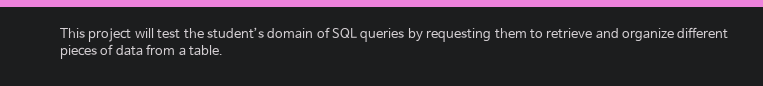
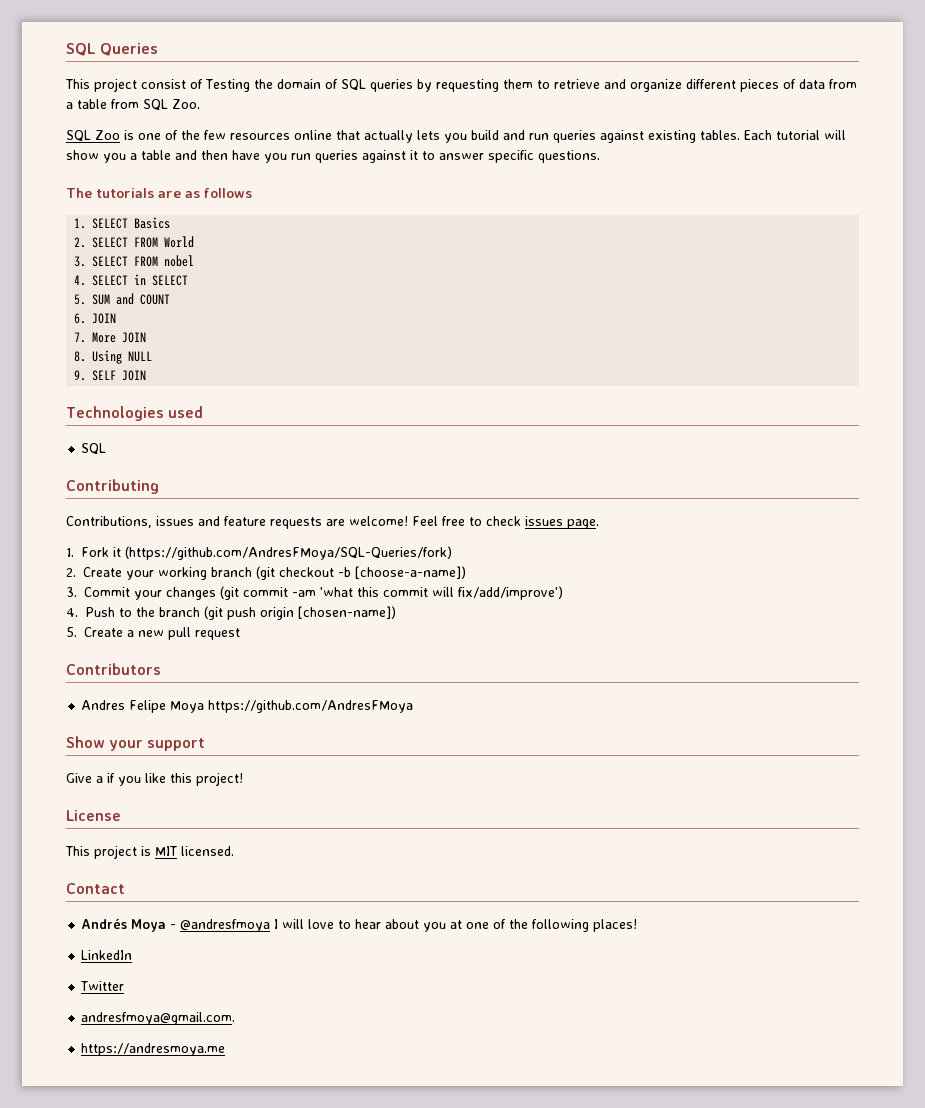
[60,27,264,42] This project will test the student’s -> [66,43,158,56] [65,78,273,92] SQL Queries // This project consist of Testing the
[188,45,223,56] table. -> [77,99,200,111] [66,130,846,143] [66,150,600,163] [66,188,252,198] [74,217,171,229] [74,236,195,248] [74,255,195,267] [74,274,189,286] [74,293,171,305] [74,313,117,324] [74,332,147,343] [74,350,153,364] [74,370,147,381] [66,406,204,421] [81,443,107,455] [66,479,159,494] [66,516,599,529] [66,546,453,560] [66,566,466,580] [66,586,563,600] [66,606,396,620] [66,627,240,640] [66,663,161,675] [81,700,414,713] [66,736,206,751] [66,772,243,786] [66,810,121,821] [65,845,234,859] [66,883,125,894] [81,918,638,932] [81,950,133,960] [80,981,125,991] [81,1012,236,1025] [81,1043,226,1056] table from SQL Zoo. // SQL Zoo is one of the few resources online that actually lets you build and run queries against existing tables. Each tutorial will show you a table and then have you run queries against it to answer specific questions. // The tutorials are as follows // 1. SELECT Basics // 2. SELECT FROM World // 3. SELECT FROM nobel // 4. SELECT in SELECT // 5. SUM and COUNT // 6. JOIN // 7. More JOIN // 8. Using NULL // 9. SELF JOIN // Technologies used // SQL // Contributing // Contributions, issues and feature requests are welcome! Feel free to check issues page. // 1. Fork it (https://github.com/AndresFMoya/SQL-Queries/fork) // 2. Create your working branch (git checkout -b [choose-a-name]) // 3. Commit your changes (git commit -am 'what this commit will fix/add/improve') // 4. Push to the branch (git push origin [chosen-name]) // 5. Create a new pull request // Contributors // Andres Felipe Moya https://github.com/AndresFMoya // Show your support // Give a if you like this project! // License // This project is MIT licensed. // Contact // Andrés Moya - @andresfmoya I will love to hear about you at one of the following places! // LinkedIn // Twitter // andresfmoya@gmail.com. // https://andresmoya.me

